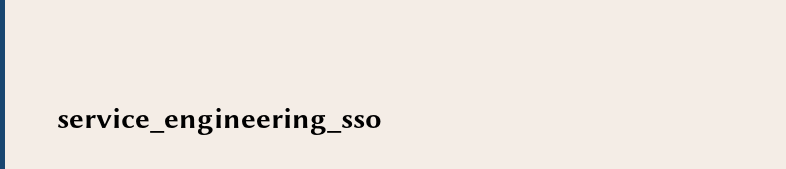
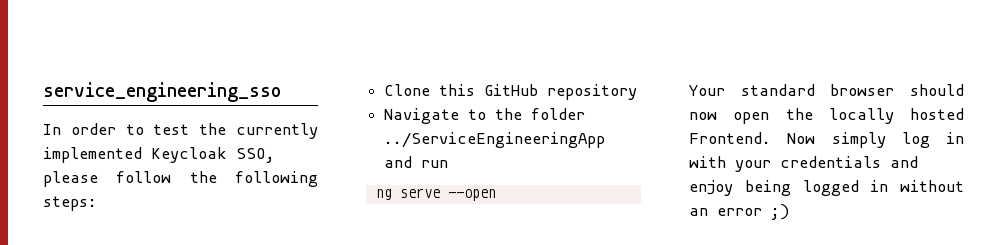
(382, 121) none -> [43,123,318,139] [43,147,275,163] [43,171,318,187] [43,196,97,211] [384,84,638,100] [384,108,586,124] [384,132,606,148] [384,156,449,168] [375,188,496,201] [689,84,964,96] [689,108,964,124] [689,132,964,148] [689,156,918,172] [689,180,964,196] [689,204,789,220] // In order to test the currently implemented Keycloak SSO, please follow the following steps: // Clone this GitHub repository // Navigate to the folder ../ServiceEngineeringApp and run // ng serve --open // Your standard browser should now open the locally hosted Frontend. Now simply log in with your credentials and enjoy being logged in without an error ;)

